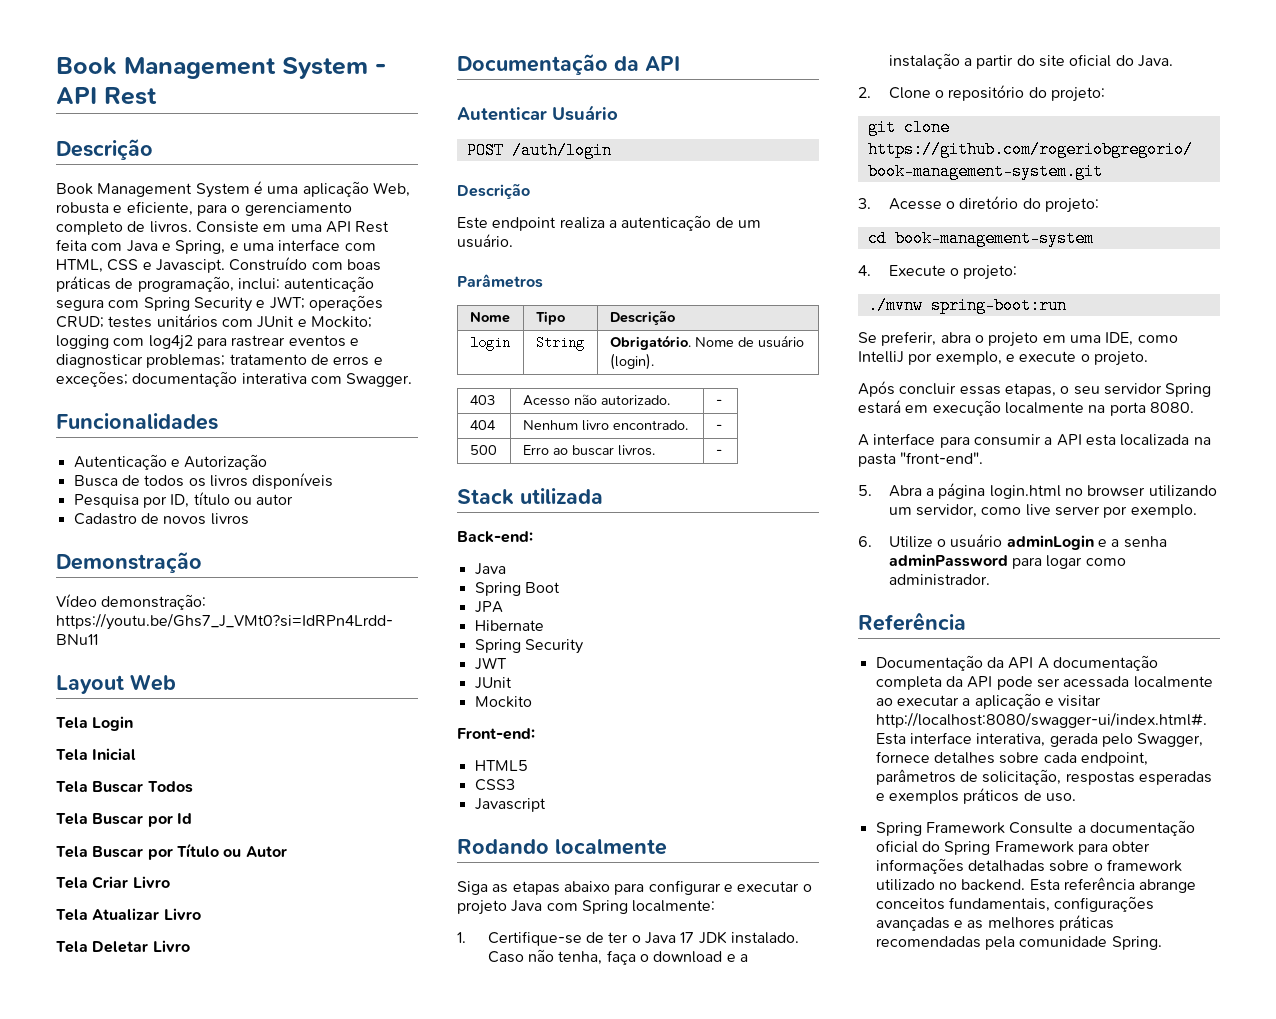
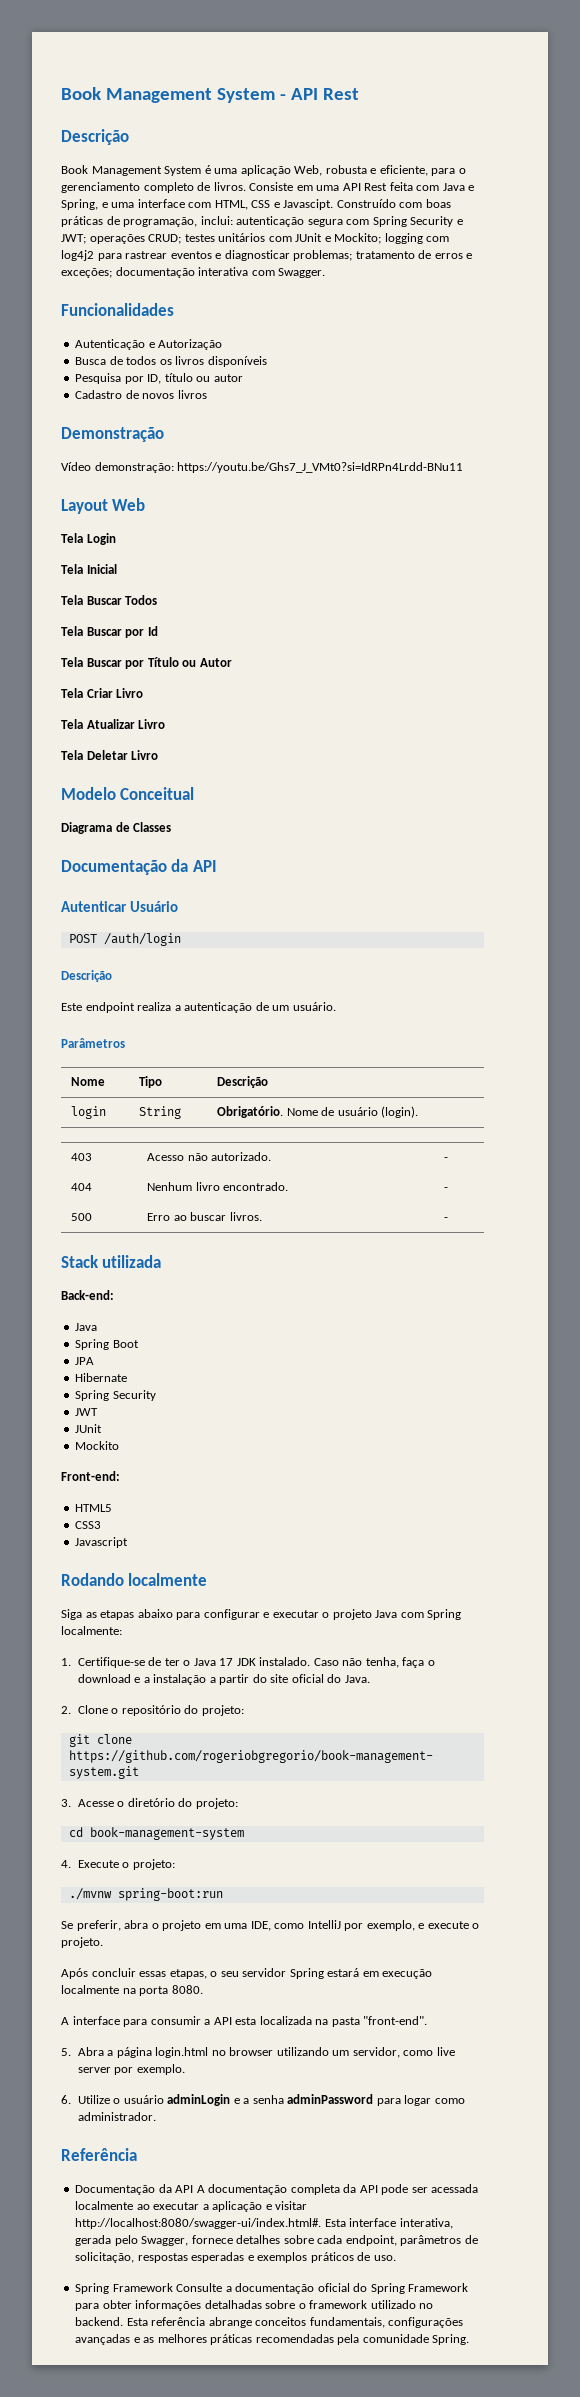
(190, 946) none -> [61,787,195,800] [61,822,172,834] // Modelo Conceitual // Diagrama de Classes

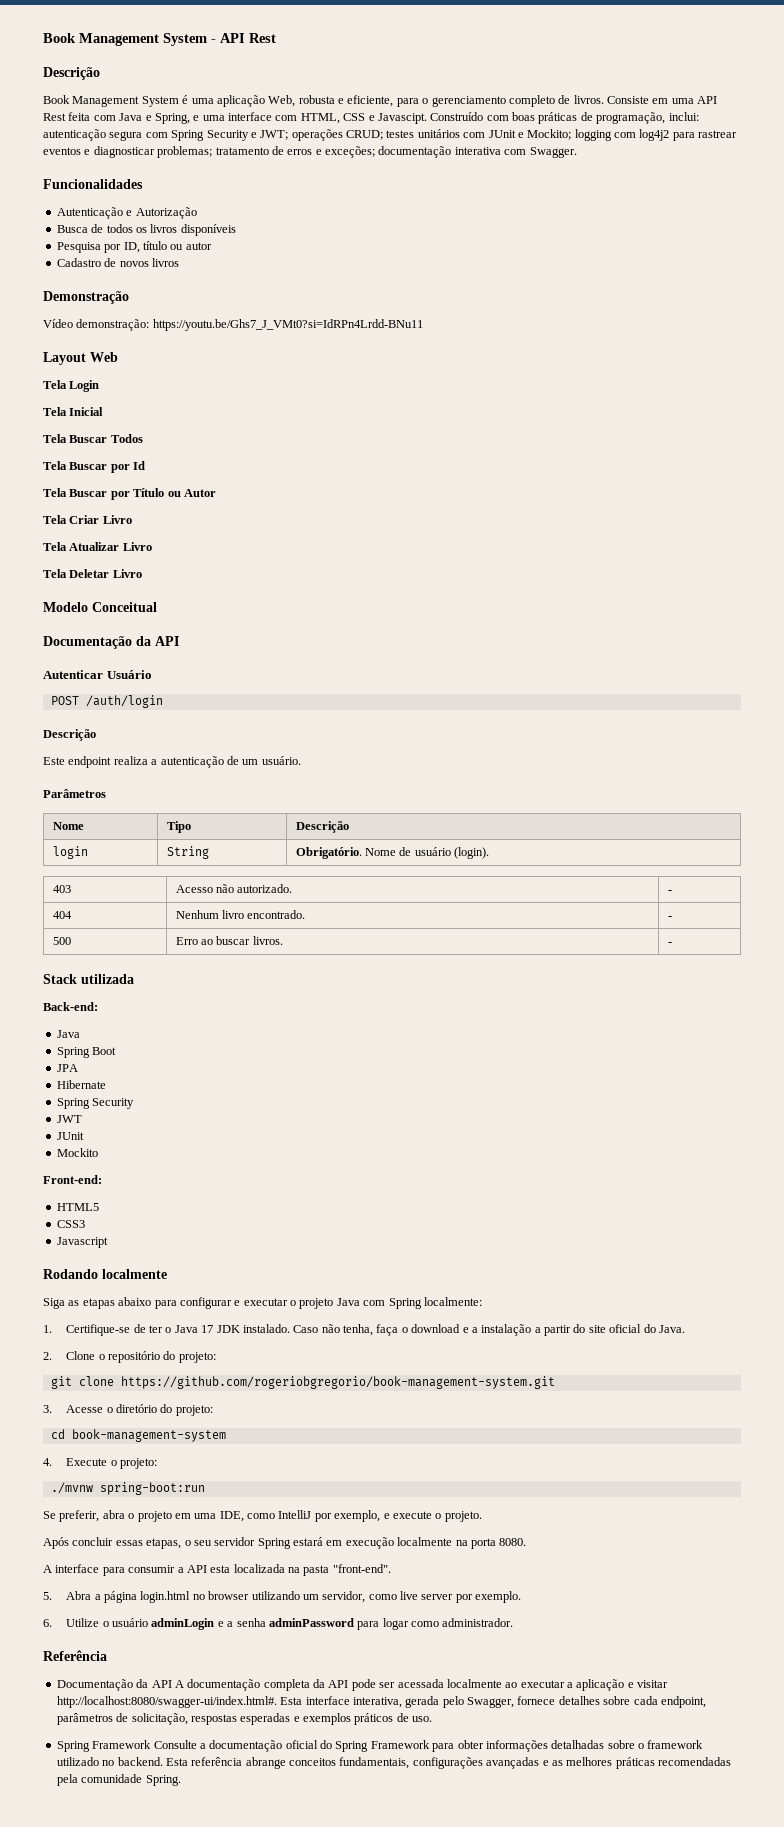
[61,822,172,834] // Diagrama de Classes -> (157, 607) none

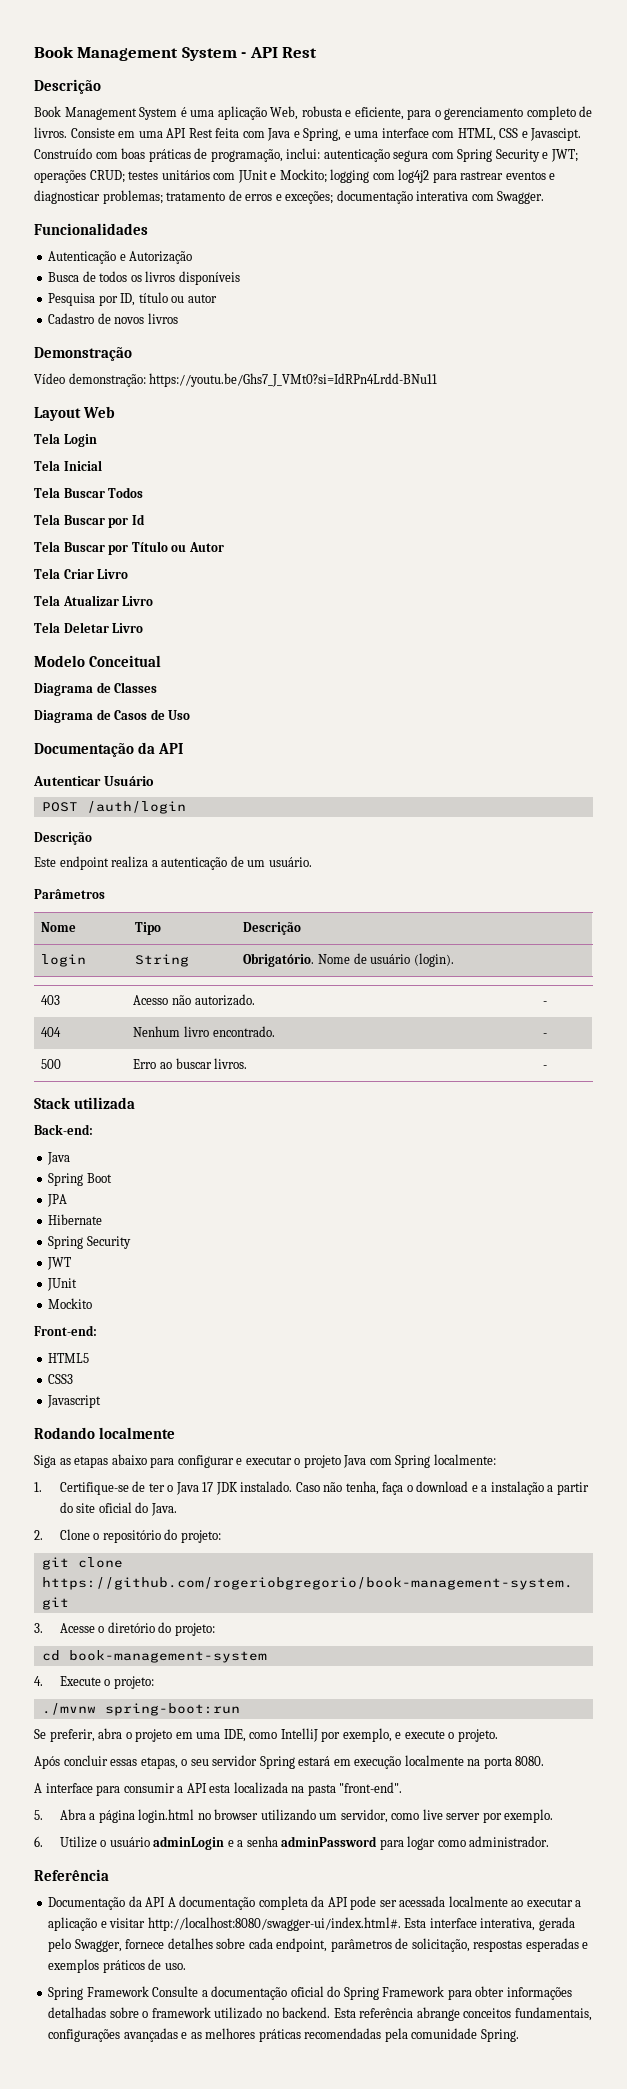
(157, 607) none -> [34,682,158,696] [34,709,191,723] // Diagrama de Classes // Diagrama de Casos de Uso

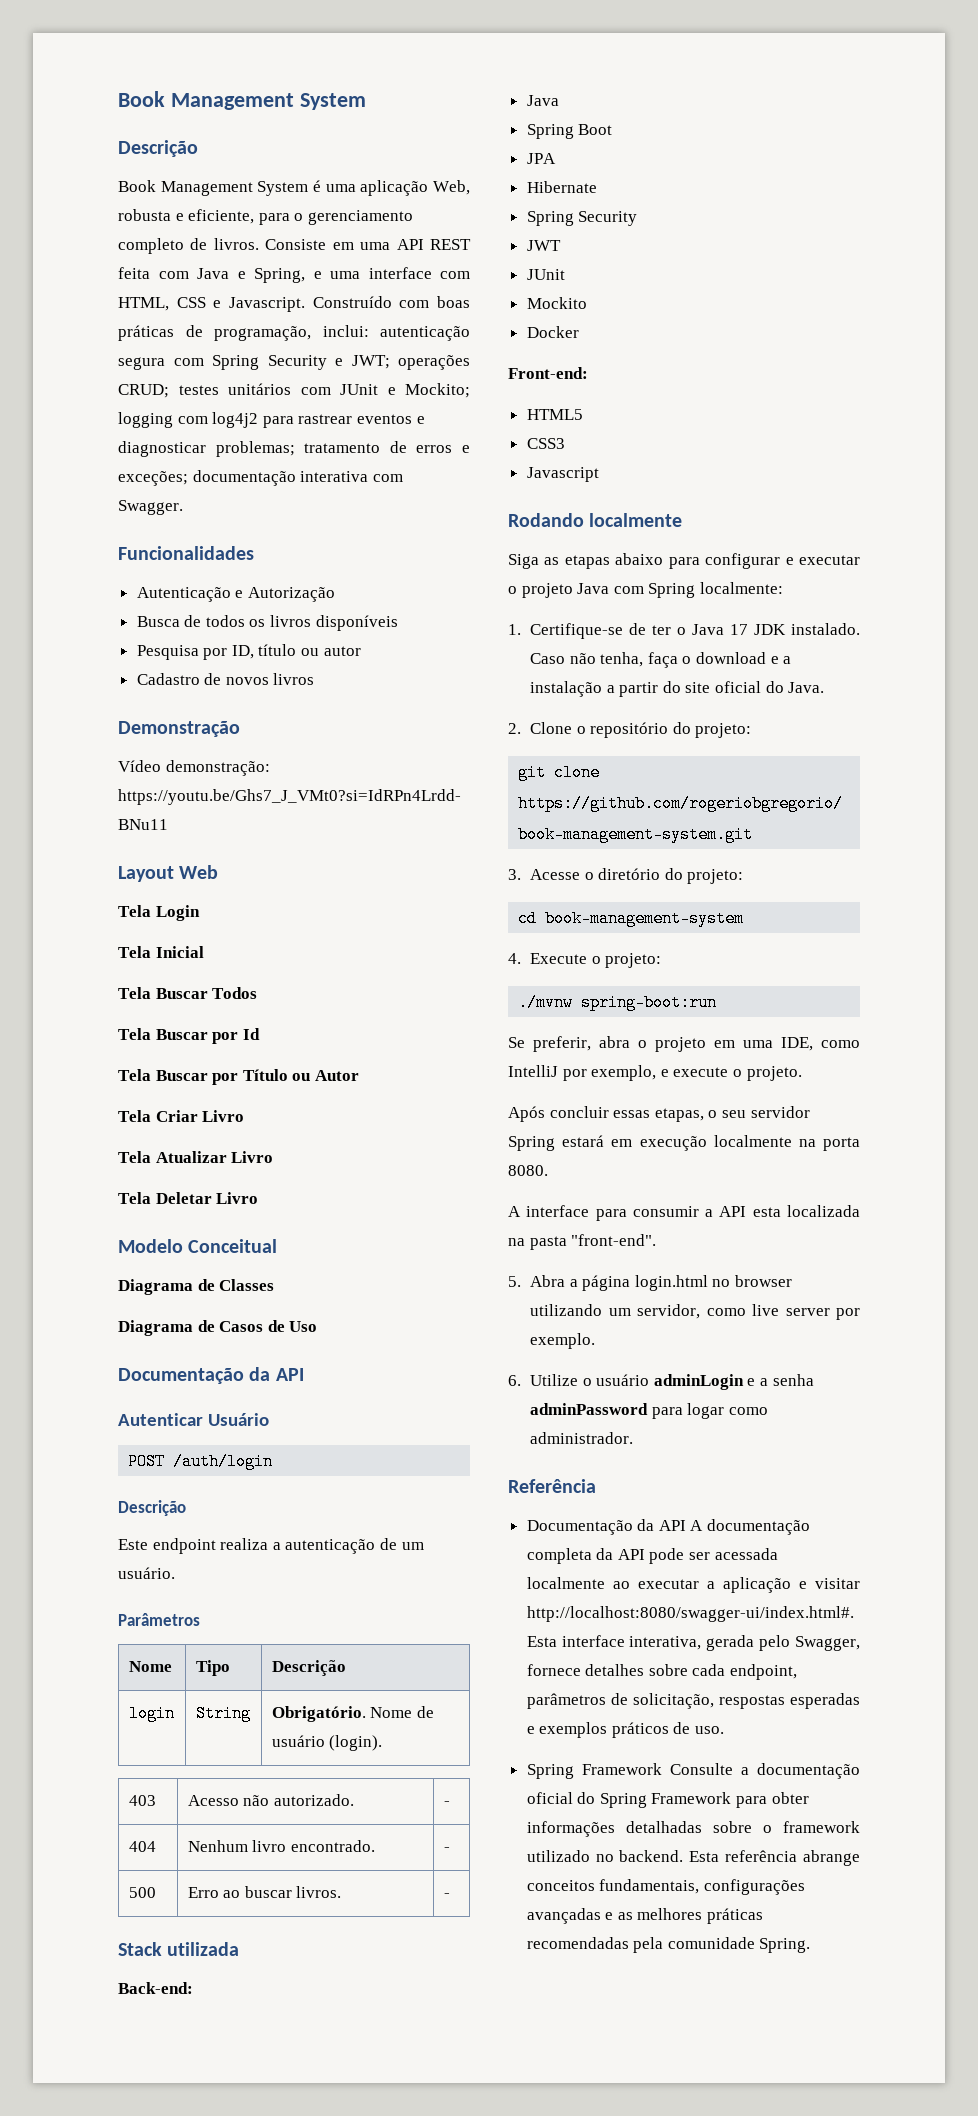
[34,46,318,61] Book Management System - API Rest -> [118,91,366,110] Book Management System
[188,128,213,138] Rest -> [430,239,471,250] REST
[530,128,582,141] Javascipt. -> [228,297,305,312] Javascript.
(93, 1303) none -> [526,326,579,338] // Docker

